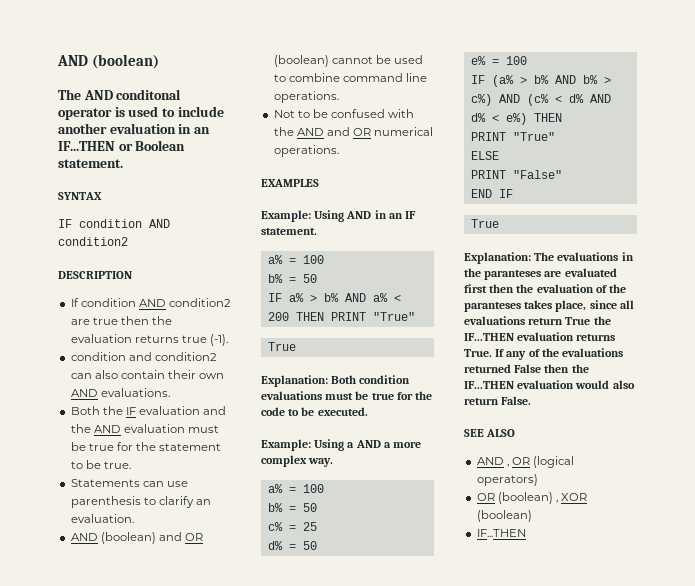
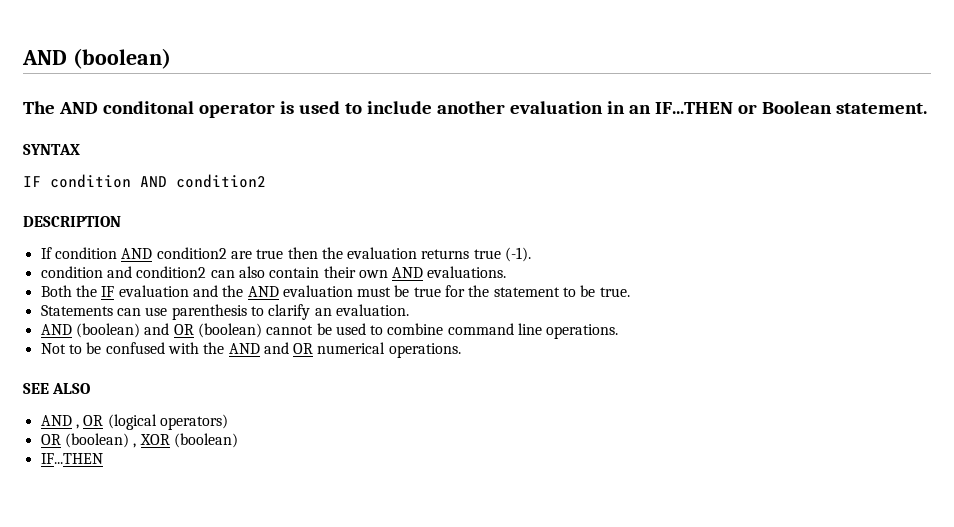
[261,179,319,187] [261,210,417,222] [261,228,317,235] [267,255,324,264] [267,274,317,283] [267,293,401,302] [267,312,415,321] [267,342,296,351] [261,375,411,387] [261,391,433,400] [261,407,368,416] [261,439,422,451] [261,455,334,467] [267,484,324,493] [267,503,317,512] [267,522,317,531] [267,541,317,550] [470,56,527,65] [470,75,611,87] [470,94,611,106] [470,113,562,125] [470,132,555,141] [470,151,499,160] [470,170,562,179] [470,189,513,198] [470,219,499,228] [464,252,634,264] [464,268,617,280] [464,284,627,293] [464,300,634,312] [464,316,611,325] [464,332,616,341] [464,348,624,360] [464,364,589,373] [464,380,635,389] [464,396,532,405] // EXAMPLES // Example: Using AND in an IF statement. // a% = 100 // b% = 50 // IF a% > b% AND a% < 200 THEN PRINT "True" // True // Explanation: Both condition evaluations must be true for the code to be executed. // Example: Using a AND a more complex way. // a% = 100 // b% = 50 // c% = 25 // d% = 50 // e% = 100 // IF (a% > b% AND b% > c%) AND (c% < d% AND d% < e%) THEN // PRINT "True" // ELSE // PRINT "False" // END IF // True // Explanation: The evaluations in the paranteses are evaluated first then the evaluation of the paranteses takes place, since all evaluations return True the IF...THEN evaluation returns True. If any of the evaluations returned False then the IF...THEN evaluation would also return False. -> (461, 350) none

